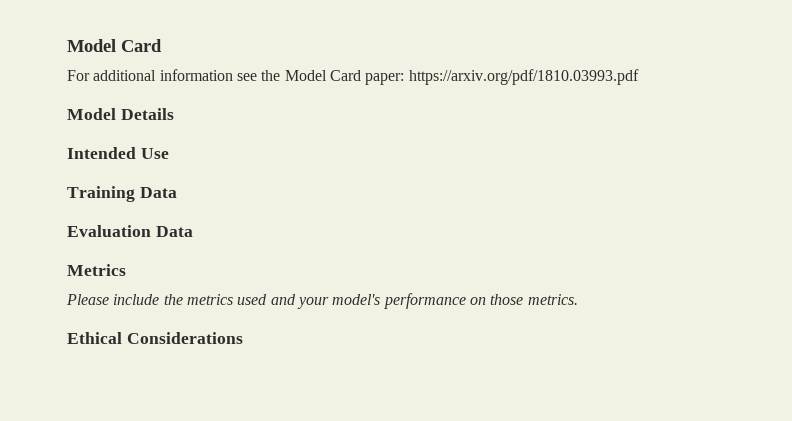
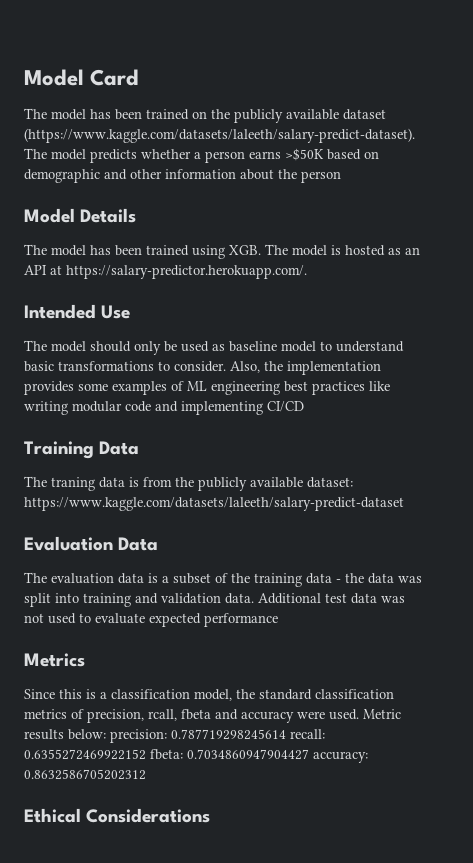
[67,69,639,85] [67,108,174,120] [67,147,169,159] [67,186,177,202] [67,225,193,237] [67,264,126,276] [66,293,578,309] For additional information see the Model Card paper: https://arxiv.org/pdf/1810.03993.pdf // Model Details // Intended Use // Training Data // Evaluation Data // Metrics // Please include the metrics used and your model's performance on those metrics. -> [24,108,386,123] [24,128,415,143] [24,148,379,163] [24,169,341,183] [24,208,137,223] [24,244,420,259] [24,265,307,279] [24,304,131,319] [24,340,404,355] [24,361,381,375] [24,381,390,395] [24,401,304,415] [24,441,140,459] [24,476,353,491] [24,497,404,511] [24,536,159,551] [24,572,422,587] [24,593,405,607] [24,613,278,627] [24,653,85,667] [24,689,394,701] [24,709,401,723] [24,729,325,743] [24,749,368,763] [24,769,146,780] The model has been trained on the publicly available dataset (https://www.kaggle.com/datasets/laleeth/salary-predict-dataset). The model predicts whether a person earns >$50K based on demographic and other information about the person // Model Details // The model has been trained using XGB. The model is hosted as an API at https://salary-predictor.herokuapp.com/. // Intended Use // The model should only be used as baseline model to understand basic transformations to consider. Also, the implementation provides some examples of ML engineering best practices like writing modular code and implementing CI/CD // Training Data // The traning data is from the publicly available dataset: https://www.kaggle.com/datasets/laleeth/salary-predict-dataset // Evaluation Data // The evaluation data is a subset of the training data - the data was split into training and validation data. Additional test data was not used to evaluate expected performance // Metrics // Since this is a classification model, the standard classification metrics of precision, rcall, fbeta and accuracy were used. Metric results below: precision: 0.787719298245614 recall: 0.6355272469922152 fbeta: 0.7034860947904427 accuracy: 0.8632586705202312

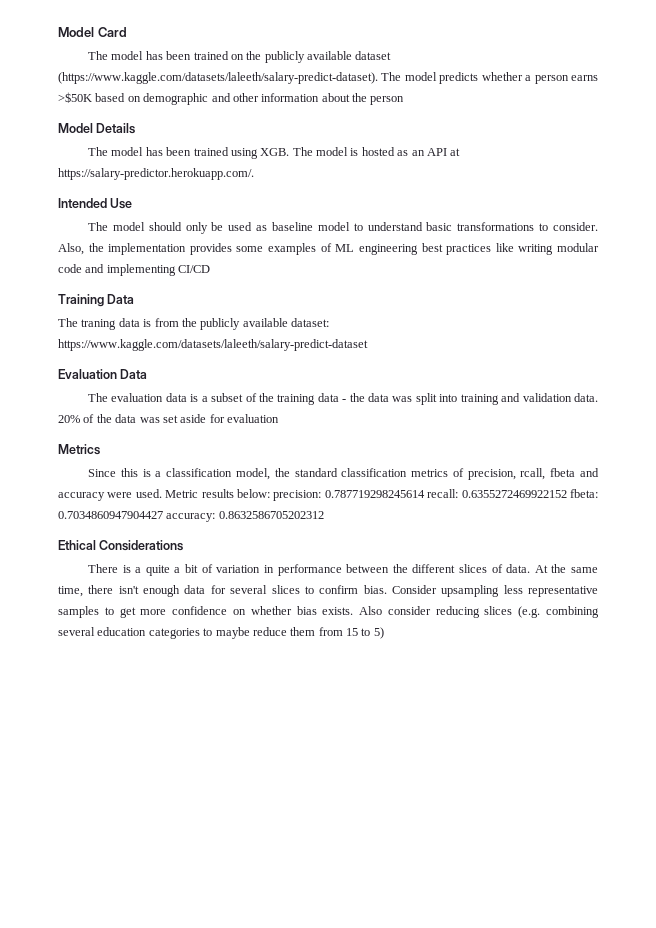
[258,593,405,604] [24,613,278,627] Additional test data was not used to evaluate expected performance -> [58,414,279,423] 20% of the data was set aside for evaluation
(211, 815) none -> [88,564,598,576] [58,585,598,597] [58,606,599,618] [58,627,384,639] // There is a quite a bit of variation in performance between the different slices of data. At the same time, there isn't enough data for several slices to confirm bias. Consider upsampling less representative samples to get more confidence on whether bias exists. Also consider reducing slices (e.g. combining several education categories to maybe reduce them from 15 to 5)

